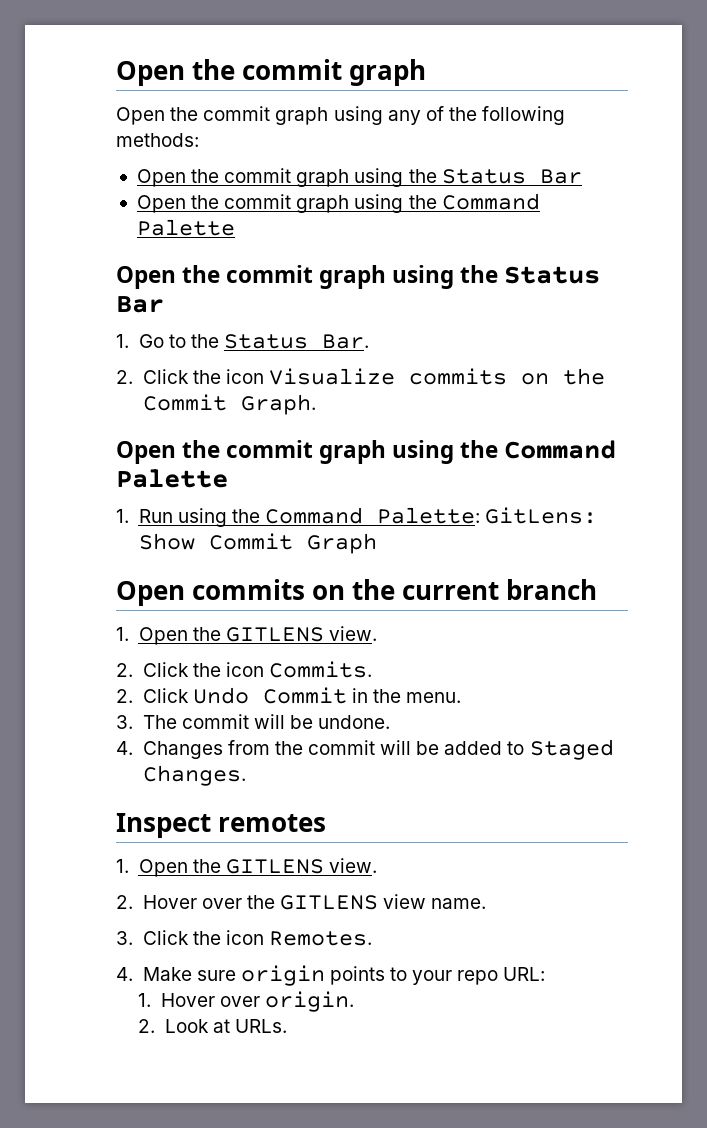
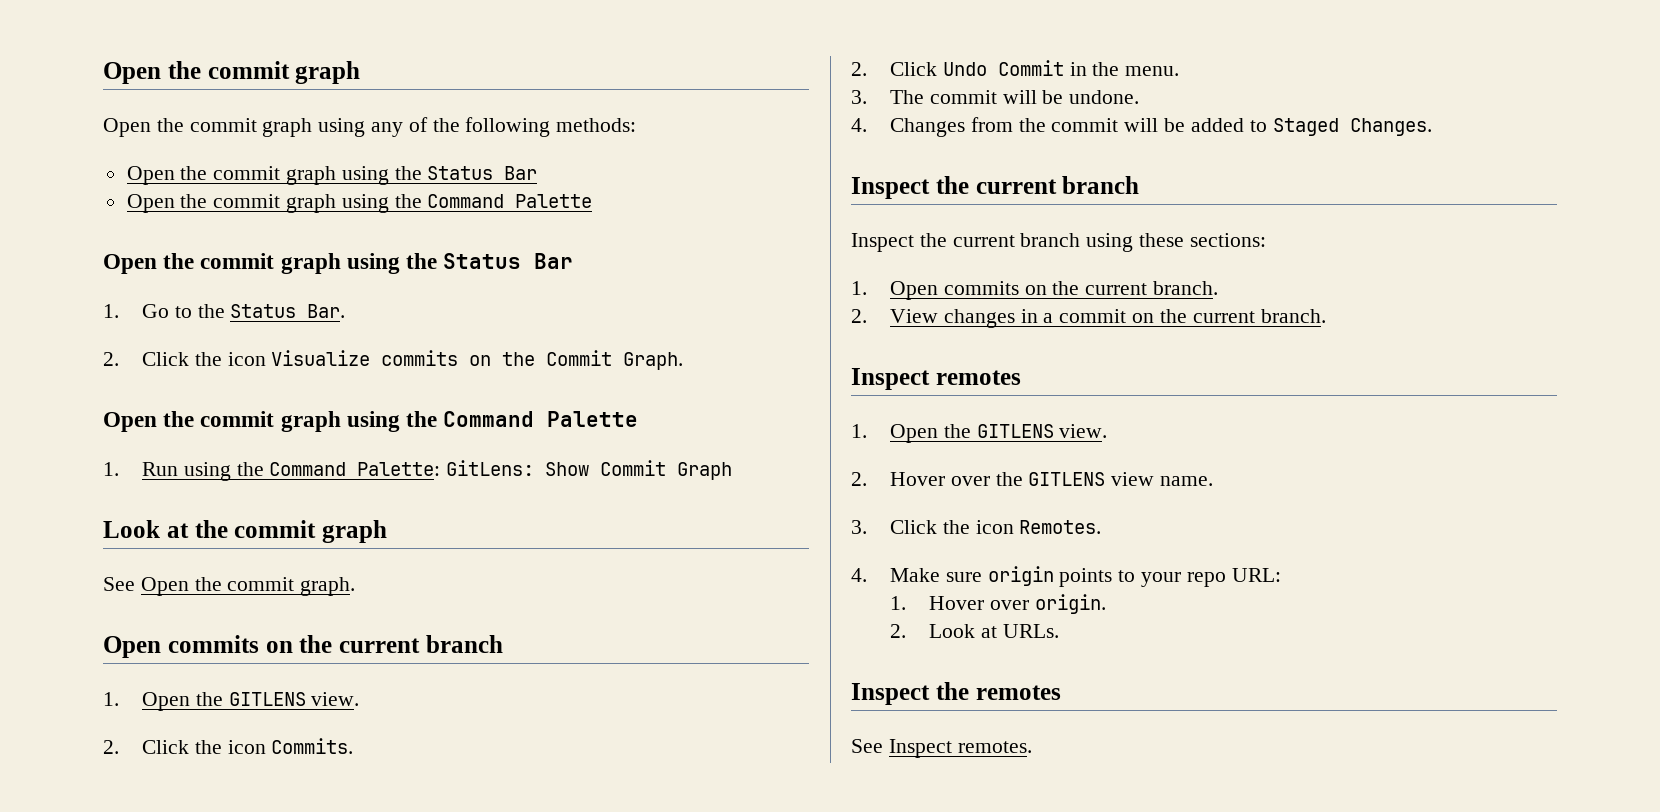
(377, 543) none -> [103,520,387,543] [103,577,356,596] // Look at the commit graph // See Open the commit graph.
(246, 775) none -> [851,176,1140,199] [851,233,1266,252] [851,281,1219,300] [851,309,1326,328] // Inspect the current branch // Inspect the current branch using these sections: // 1. Open commits on the current branch. // 2. View changes in a commit on the current branch.
(288, 1026) none -> [851,682,1061,705] [851,739,1032,758] // Inspect the remotes // See Inspect remotes.

